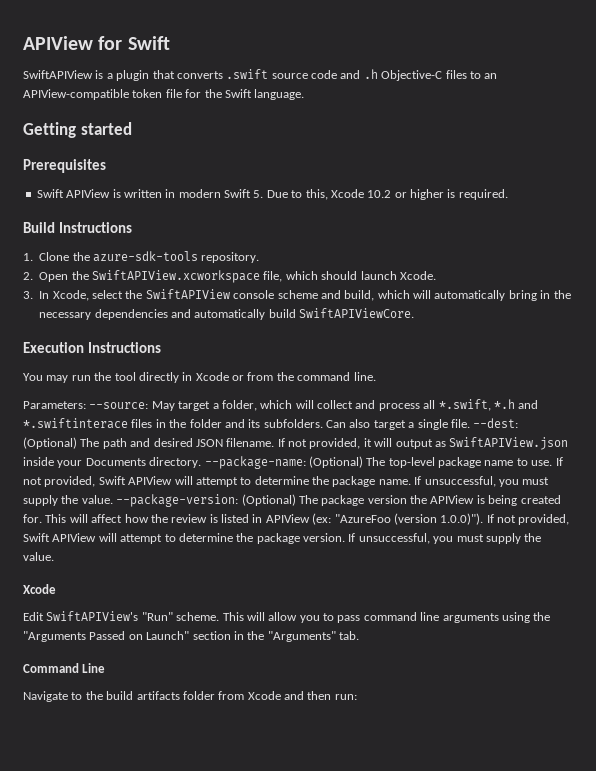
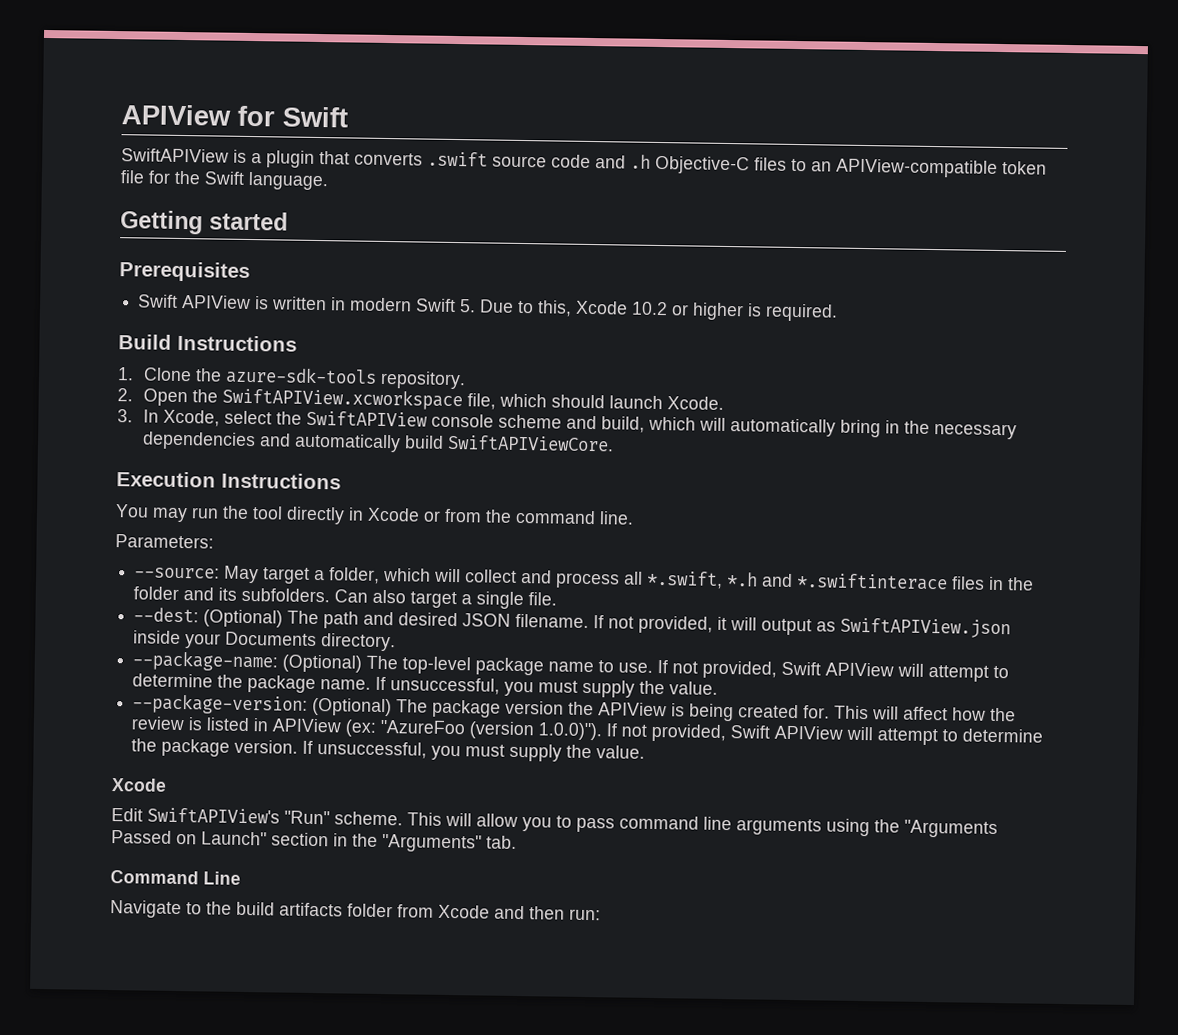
(86, 405) none -> (214, 541) //
(470, 423) none -> (558, 599) //
(202, 462) none -> (397, 642) //
(113, 499) none -> (719, 688) //

